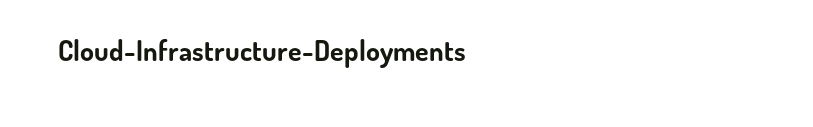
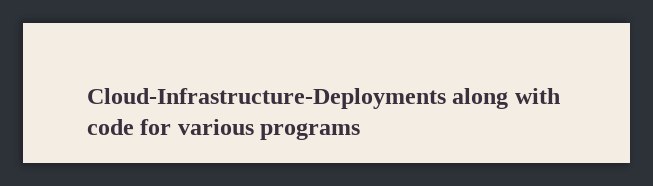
(466, 53) none -> [452,88,560,109] [87,119,361,140] along with code for various programs

